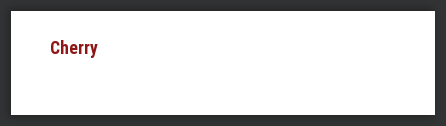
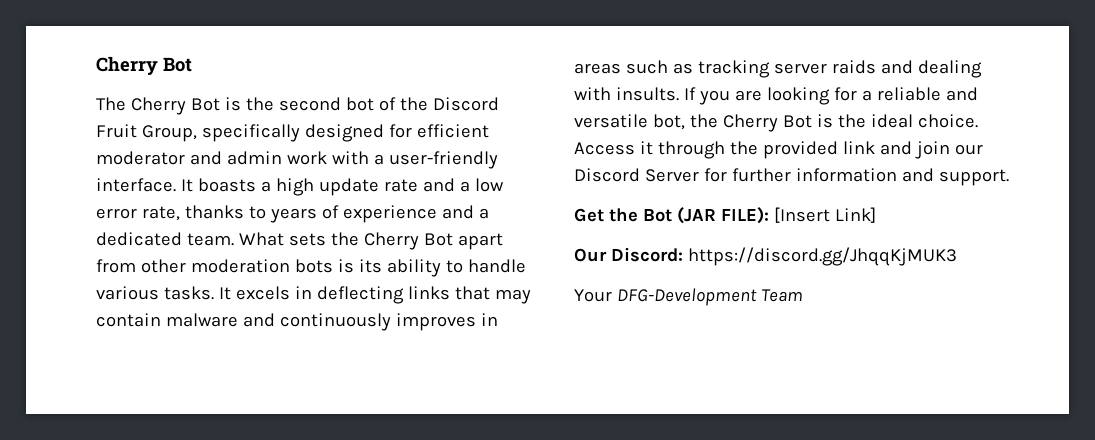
[50,40,98,58] Cherry -> [96,56,192,75] [96,97,499,115] [96,124,489,142] [96,151,498,169] [96,178,504,196] [96,205,489,223] [96,232,503,250] [96,259,526,277] [96,286,531,304] [96,313,498,331] [574,60,982,78] [574,87,978,105] [574,114,978,132] [574,141,983,159] [574,168,1009,186] [574,207,876,224] [574,247,957,266] [574,288,803,306] Cherry Bot // The Cherry Bot is the second bot of the Discord Fruit Group, specifically designed for efficient moderator and admin work with a user-friendly interface. It boasts a high update rate and a low error rate, thanks to years of experience and a dedicated team. What sets the Cherry Bot apart from other moderation bots is its ability to handle various tasks. It excels in deflecting links that may contain malware and continuously improves in areas such as tracking server raids and dealing with insults. If you are looking for a reliable and versatile bot, the Cherry Bot is the ideal choice. Access it through the provided link and join our Discord Server for further information and support. // Get the Bot (JAR FILE): [Insert Link] // Our Discord: https://discord.gg/JhqqKjMUK3 // Your DFG-Development Team

